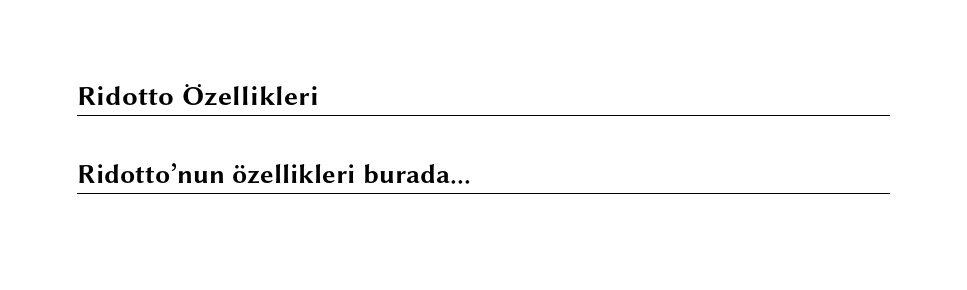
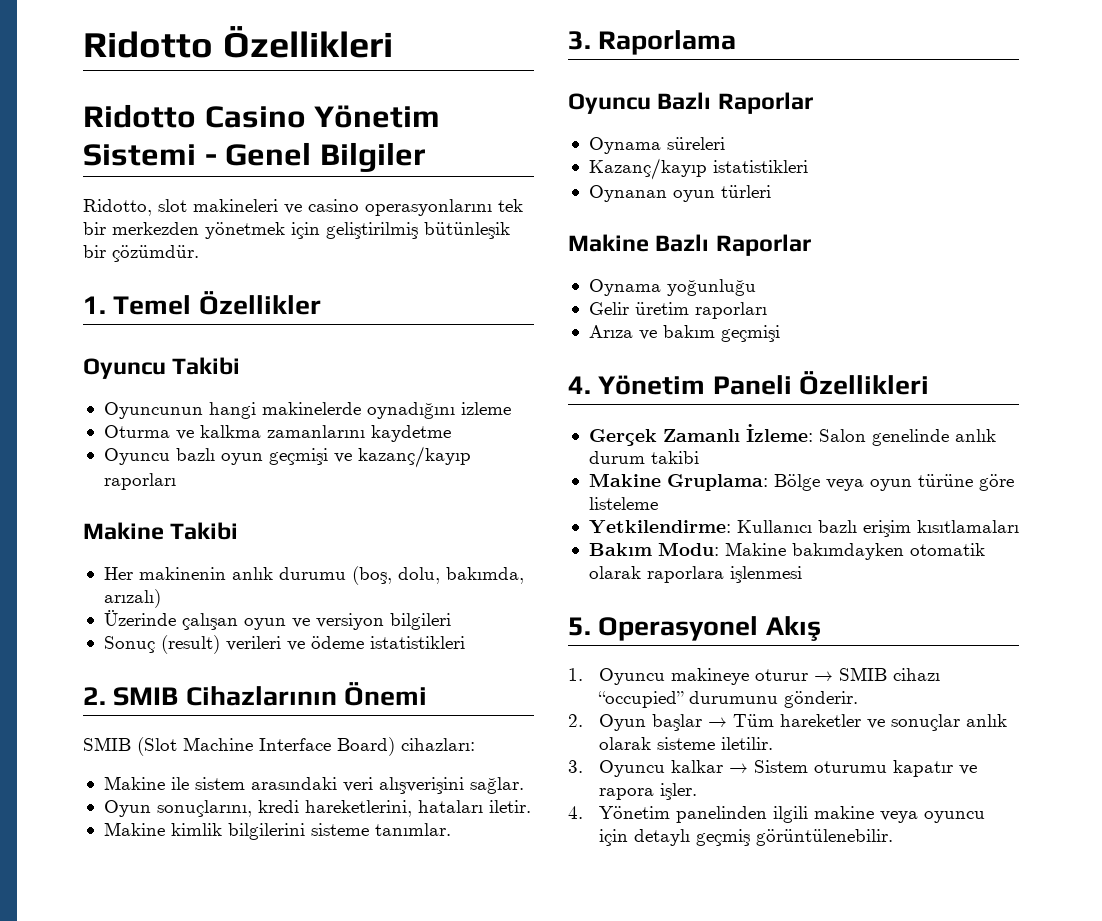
[77,163,471,184] Ridotto’nun özellikleri burada... -> [83,104,441,128] [83,142,426,172] [83,199,523,216] [83,222,510,239] [83,245,199,262] [83,291,321,315] [83,357,241,379] [103,402,511,419] [103,425,451,442] [103,446,471,468] [103,473,176,490] [83,522,239,540] [103,566,524,585] [103,589,161,608] [103,610,451,630] [103,635,465,654] [83,682,427,706] [83,737,475,756] [103,776,524,794] [103,800,531,817] [103,822,451,840] [568,30,737,55] [568,92,813,114] [588,137,725,154] [588,158,808,180] [588,185,771,202] [568,234,811,256] [588,279,756,296] [588,302,767,319] [588,325,780,342] [568,371,929,395] [588,424,996,446] [588,451,699,464] [588,473,1014,491] [588,497,658,510] [588,520,1019,537] [588,542,985,560] [588,566,802,583] [568,616,821,641] [568,667,940,685] [597,691,858,708] [568,714,1007,731] [598,737,773,750] [568,760,977,777] [598,783,697,800] [568,806,985,823] [598,829,893,846] Ridotto Casino Yönetim Sistemi - Genel Bilgiler // Ridotto, slot makineleri ve casino operasyonlarını tek bir merkezden yönetmek için geliştirilmiş bütünleşik bir çözümdür. // 1. Temel Özellikler // Oyuncu Takibi // Oyuncunun hangi makinelerde oynadığını izleme // Oturma ve kalkma zamanlarını kaydetme // Oyuncu bazlı oyun geçmişi ve kazanç/kayıp raporları // Makine Takibi // Her makinenin anlık durumu (boş, dolu, bakımda, arızalı) // Üzerinde çalışan oyun ve versiyon bilgileri // Sonuç (result) verileri ve ödeme istatistikleri // 2. SMIB Cihazlarının Önemi // SMIB (Slot Machine Interface Board) cihazları: // Makine ile sistem arasındaki veri alışverişini sağlar. // Oyun sonuçlarını, kredi hareketlerini, hataları iletir. // Makine kimlik bilgilerini sisteme tanımlar. // 3. Raporlama // Oyuncu Bazlı Raporlar // Oynama süreleri // Kazanç/kayıp istatistikleri // Oynanan oyun türleri // Makine Bazlı Raporlar // Oynama yoğunluğu // Gelir üretim raporları // Arıza ve bakım geçmişi // 4. Yönetim Paneli Özellikleri // Gerçek Zamanlı İzleme: Salon genelinde anlık durum takibi // Makine Gruplama: Bölge veya oyun türüne göre listeleme // Yetkilendirme: Kullanıcı bazlı erişim kısıtlamaları // Bakım Modu: Makine bakımdayken otomatik olarak raporlara işlenmesi // 5. Operasyonel Akış // 1. Oyuncu makineye oturur → SMIB cihazı “occupied” durumunu gönderir. // 2. Oyun başlar → Tüm hareketler ve sonuçlar anlık olarak sisteme iletilir. // 3. Oyuncu kalkar → Sistem oturumu kapatır ve rapora işler. // 4. Yönetim panelinden ilgili makine veya oyuncu için detaylı geçmiş görüntülenebilir.

